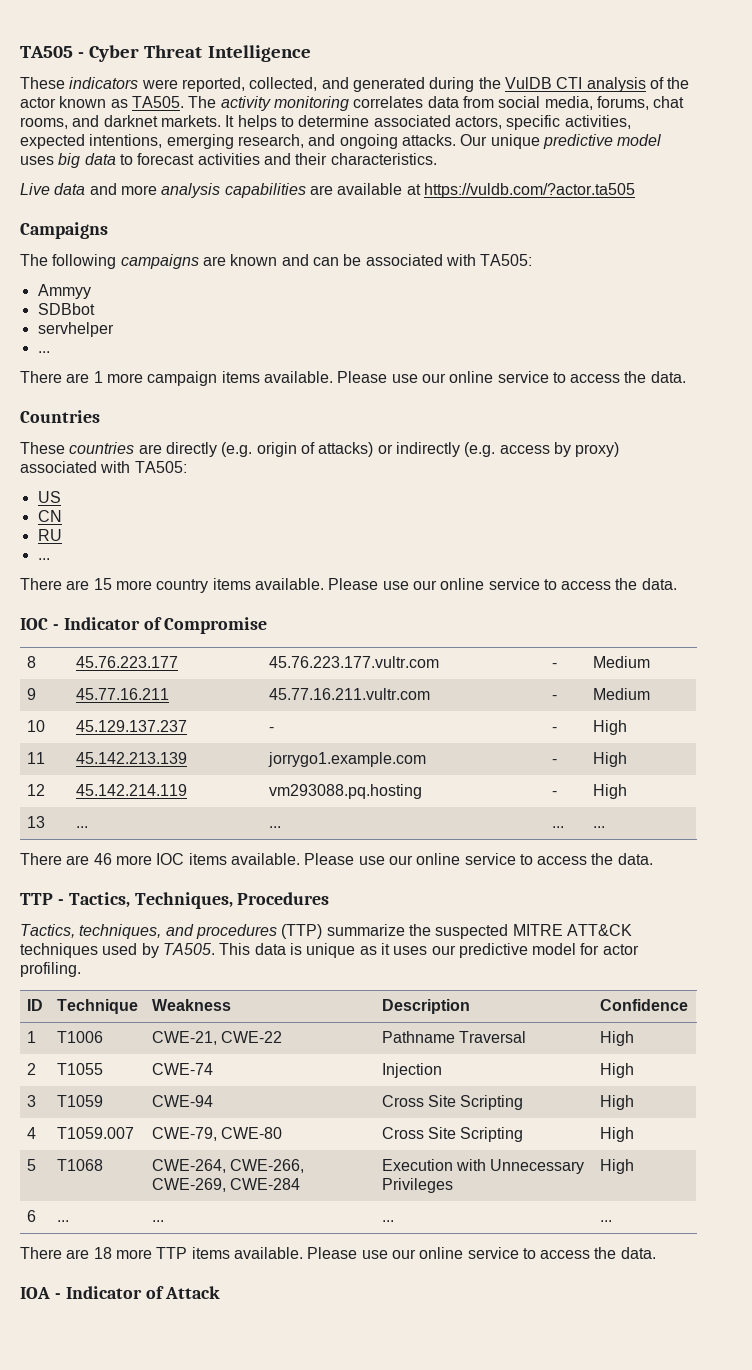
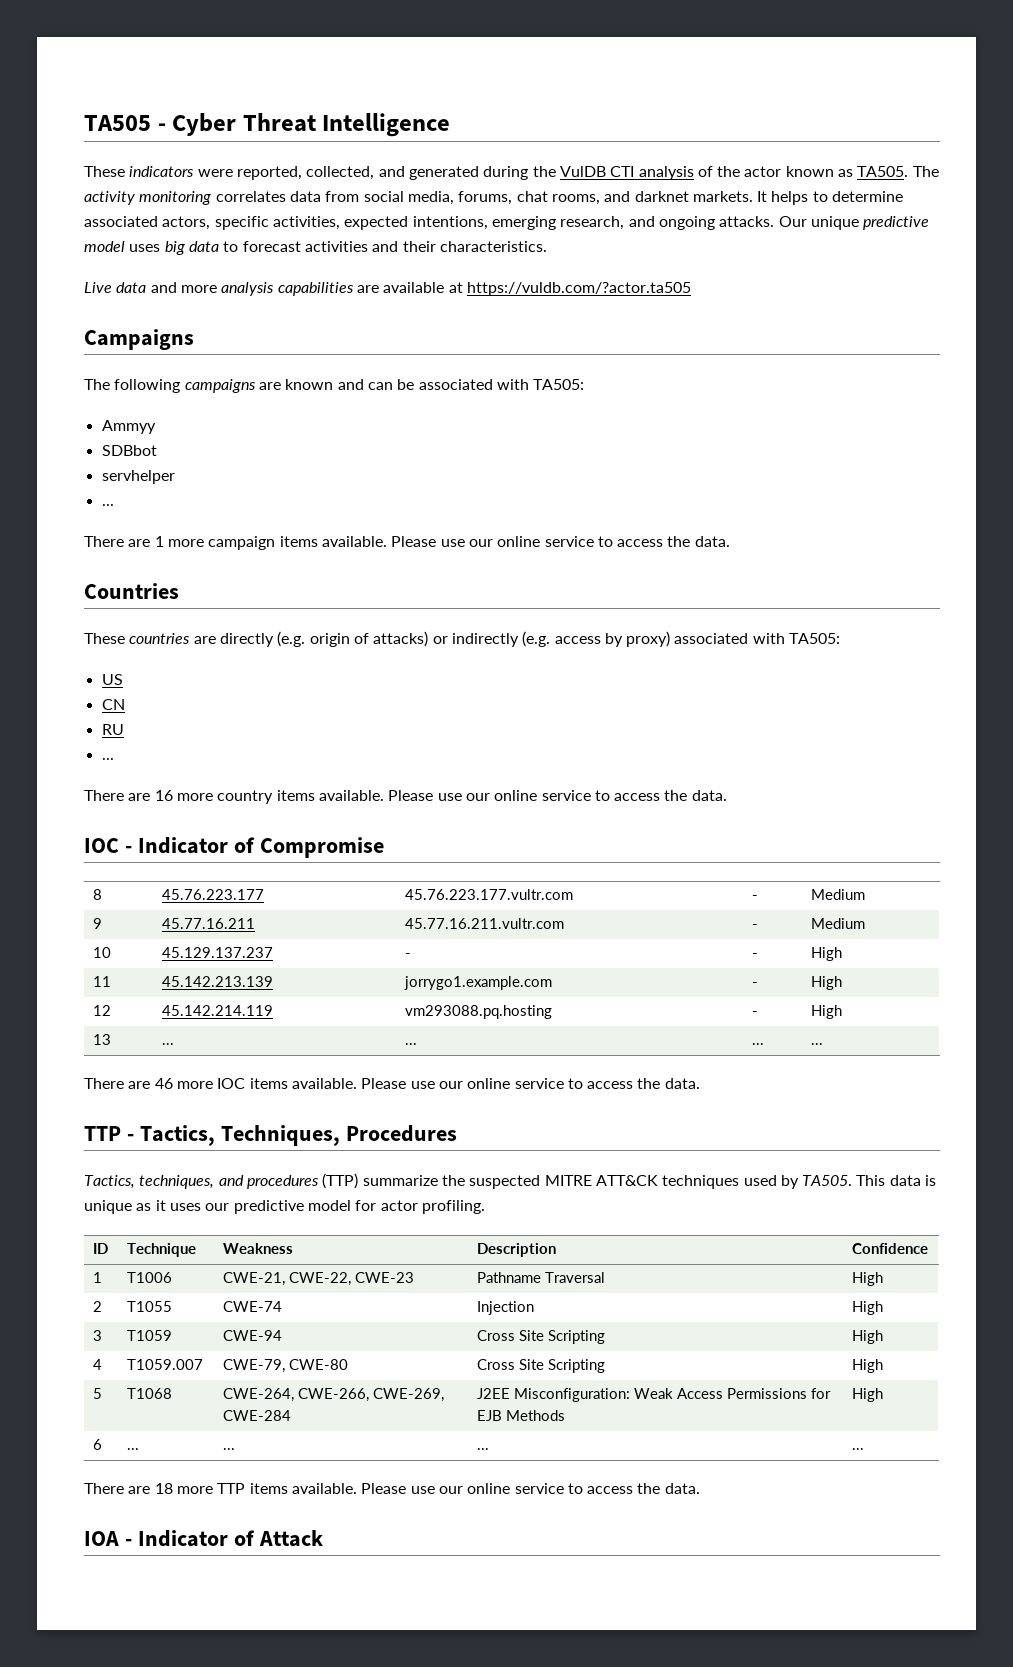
[93,578,112,590] 15 -> [154,790,173,801] 16
[220,1031,282,1043] CWE-22 -> [289,1272,415,1286] CWE-22, CWE-23
[381,1159,585,1174] [381,1178,453,1193] Execution with Unnecessary Privileges -> [477,1388,832,1402] [477,1410,566,1421] J2EE Misconfiguration: Weak Access Permissions for EJB Methods

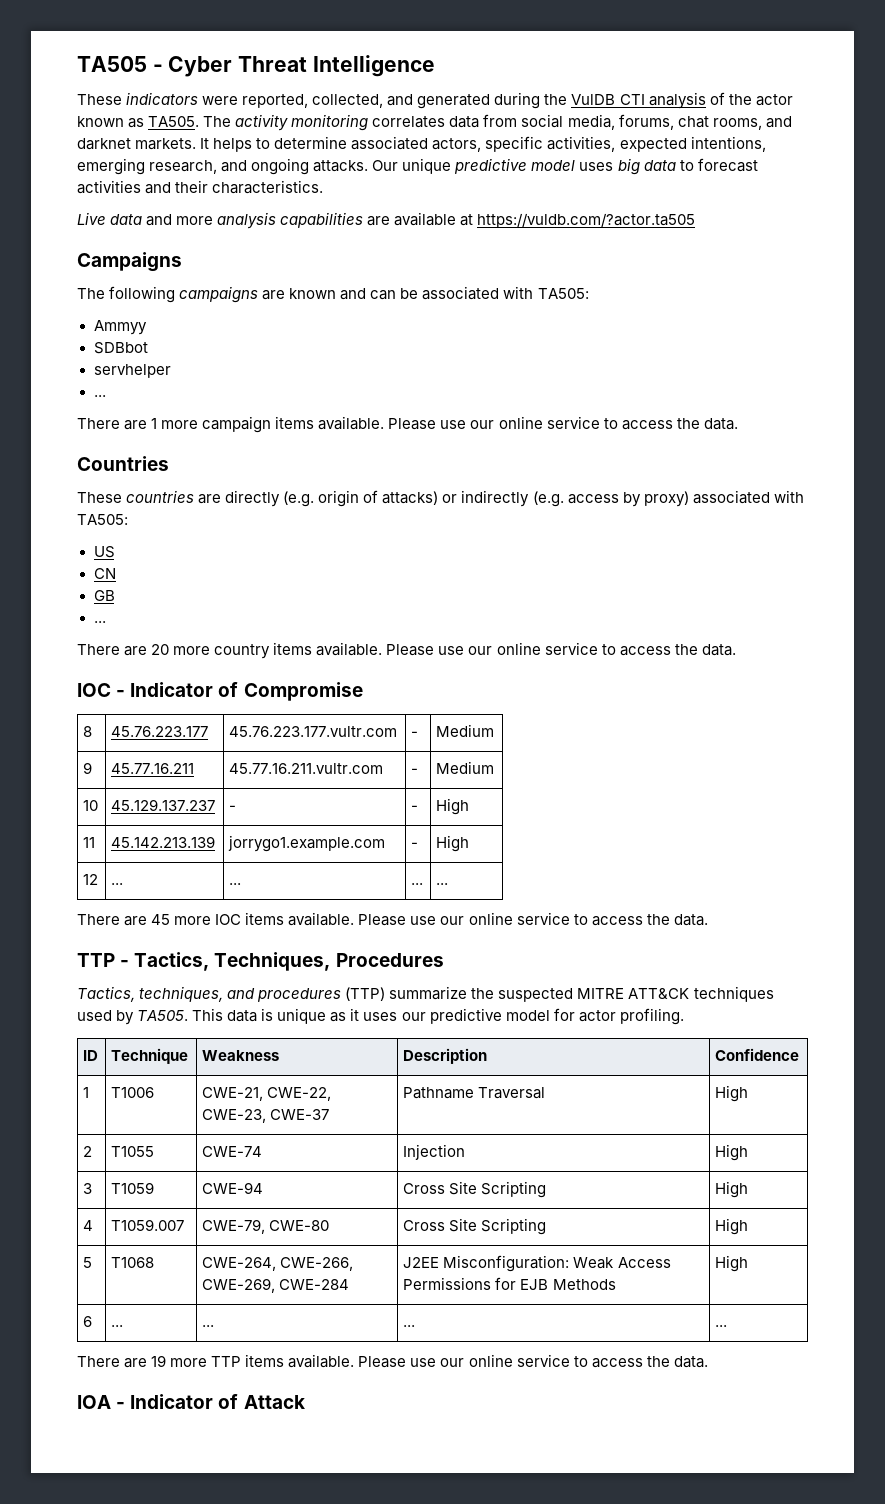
[101,724,124,735] [101,758,114,760] [84,790,173,801] RU // ... // There are 16 -> [93,590,115,601] [93,621,106,623] [77,644,170,656] GB // ... // There are 20
[162,1005,274,1016] [405,1005,553,1019] [752,1011,759,1016] [811,1005,843,1019] [93,1034,112,1045] [162,1043,175,1045] [405,1043,418,1045] [752,1043,765,1045] [811,1043,824,1045] [84,1078,173,1089] | 45.142.214.119 | vm293088.pq.hosting | - | High // 13 | ... | ... | ... | ... // There are 46 -> [111,883,124,885] [229,883,242,885] [411,883,424,885] [436,883,449,885] [77,914,171,926] | ... | ... | ... | ... // There are 45
[355,1272,415,1283] CWE-23 -> [202,1109,330,1123] CWE-23, CWE-37
[154,1483,173,1494] 18 -> [151,1355,167,1367] 19

